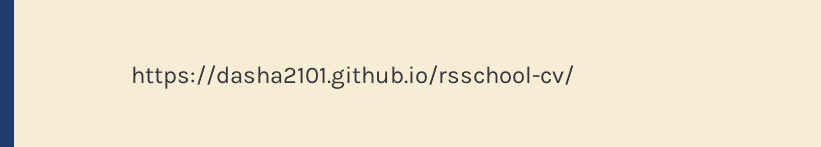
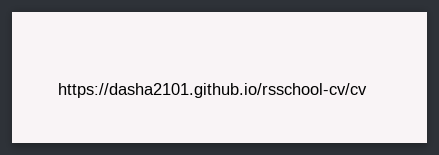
[131,65,574,89] https://dasha2101.github.io/rsschool-cv/ -> [58,83,367,98] https://dasha2101.github.io/rsschool-cv/cv

